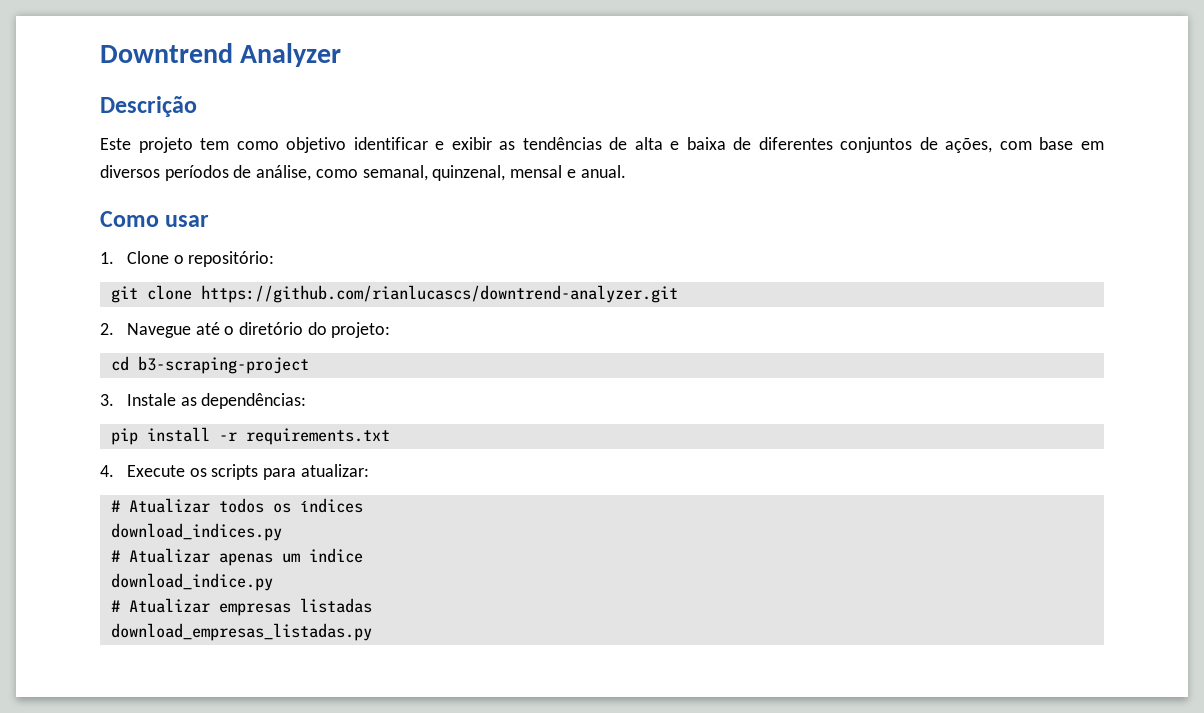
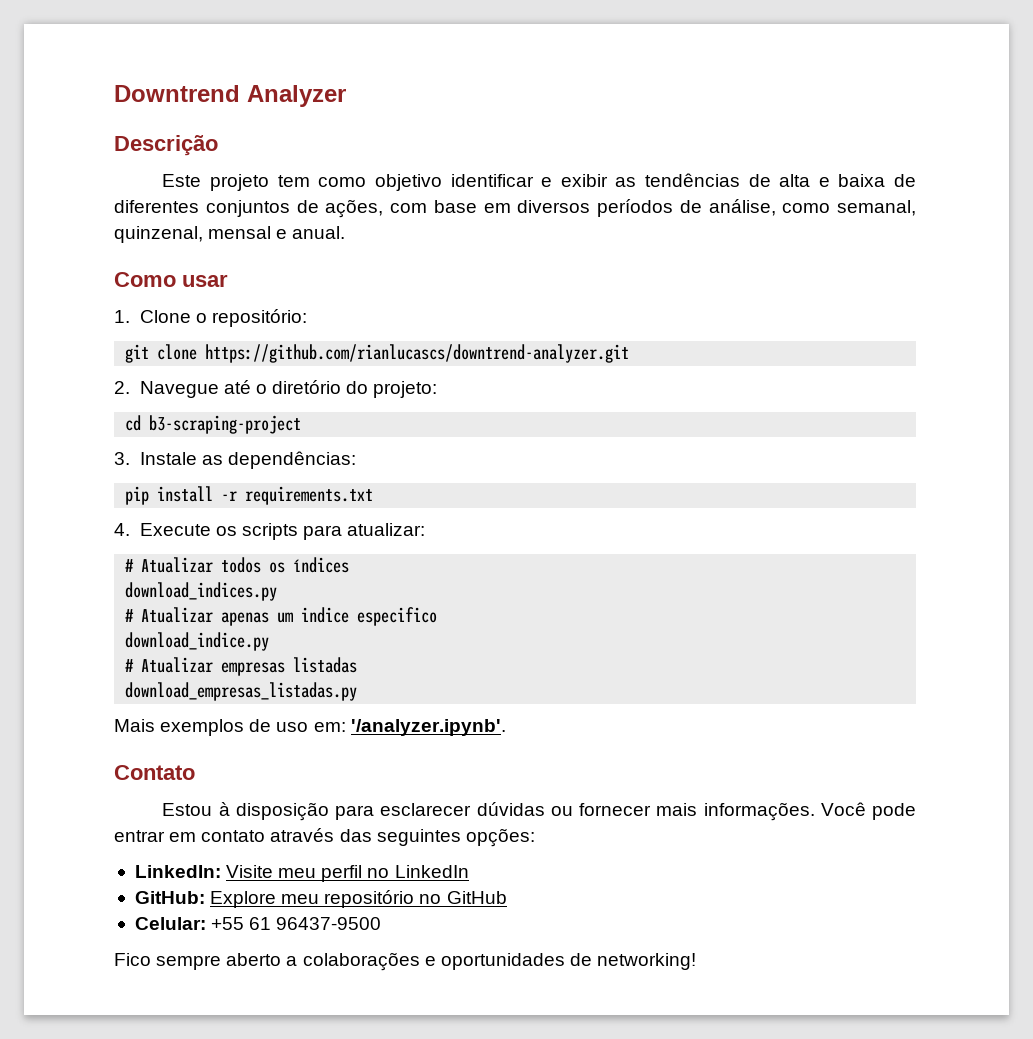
(363, 555) none -> [357,607,438,626] especifico
(372, 632) none -> [114,719,506,736] [114,765,195,780] [162,802,916,821] [114,828,535,847] [134,865,469,882] [134,890,507,908] [134,917,382,930] [114,952,697,971] // Mais exemplos de uso em: '/analyzer.ipynb'. // Contato // Estou à disposição para esclarecer dúvidas ou fornecer mais informações. Você pode entrar em contato através das seguintes opções: // LinkedIn: Visite meu perfil no LinkedIn // GitHub: Explore meu repositório no GitHub // Celular: +55 61 96437-9500 // Fico sempre aberto a colaborações e oportunidades de networking!

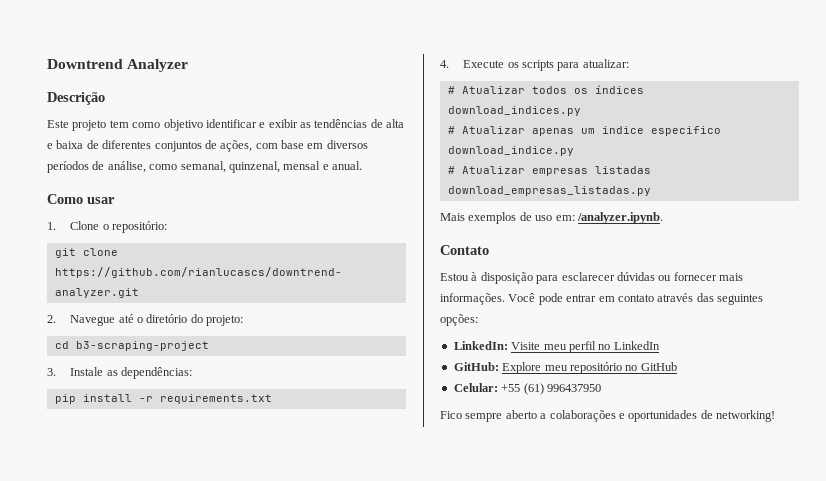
[350,719,506,736] '/analyzer.ipynb'. -> [576,212,663,224] /analyzer.ipynb.
[249,917,382,930] 61 96437-9500 -> [523,383,601,395] (61) 996437950

